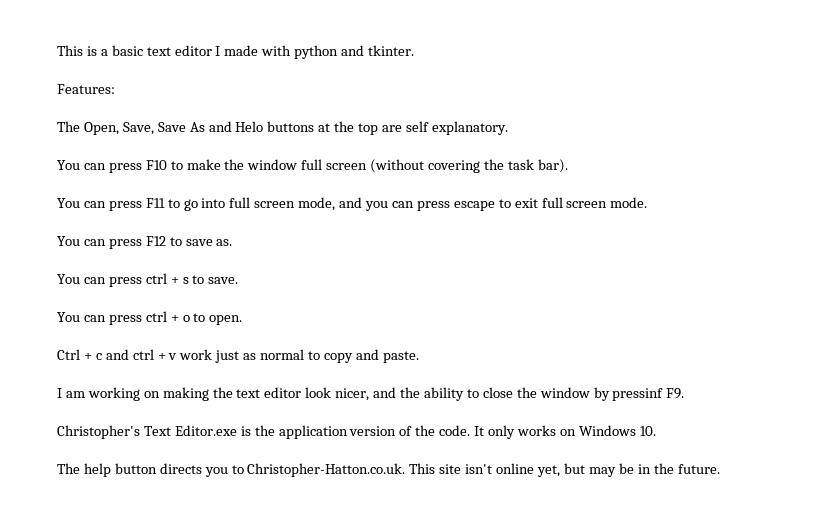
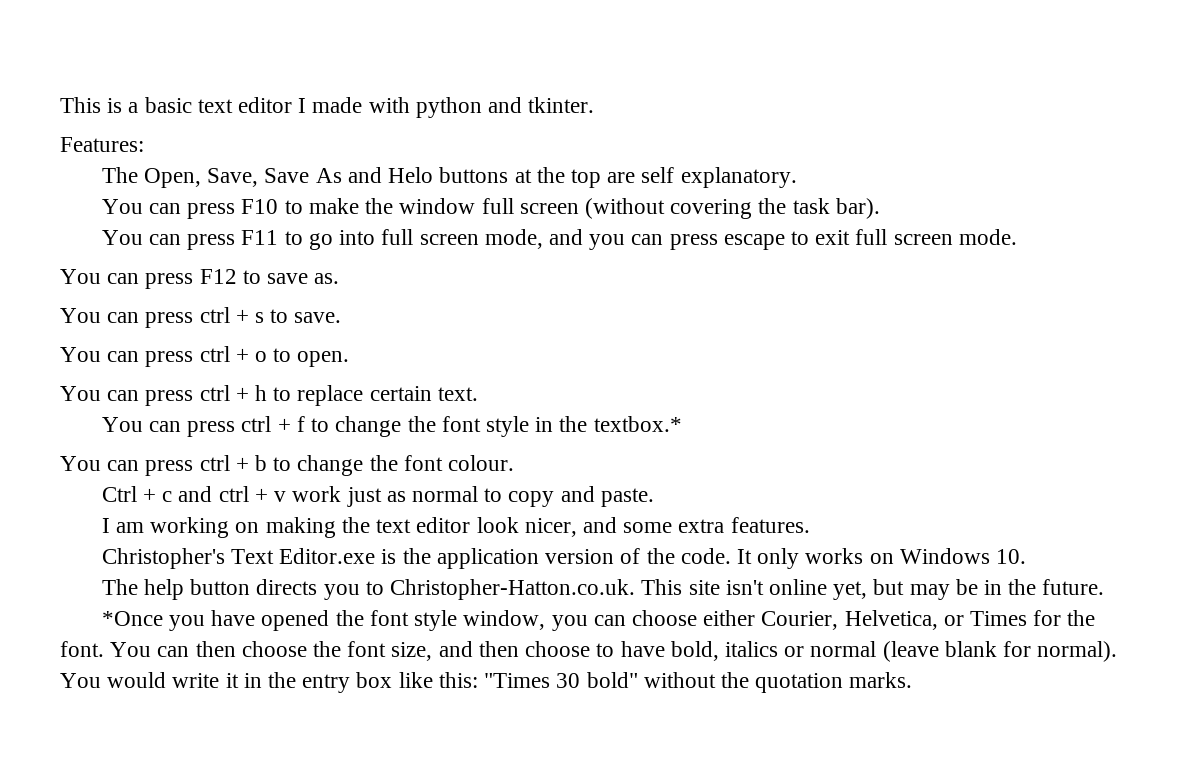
(243, 320) none -> [60,385,478,406] [101,416,682,437] [60,455,515,476] // You can press ctrl + h to replace certain text. // You can press ctrl + f to change the font style in the textbox.* // You can press ctrl + b to change the font colour.
[400,387,685,401] the ability to close the window by pressinf F9. -> [623,517,810,533] some extra features.
(720, 469) none -> [101,610,1096,631] [60,641,1118,662] [60,672,913,693] // *Once you have opened the font style window, you can choose either Courier, Helvetica, or Times for the font. You can then choose the font size, and then choose to have bold, italics or normal (leave blank for normal). You would write it in the entry box like this: "Times 30 bold" without the quotation marks.

